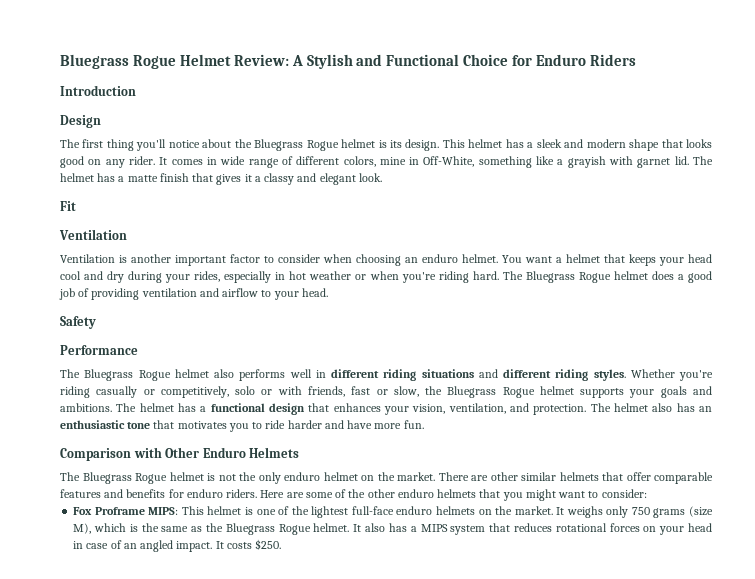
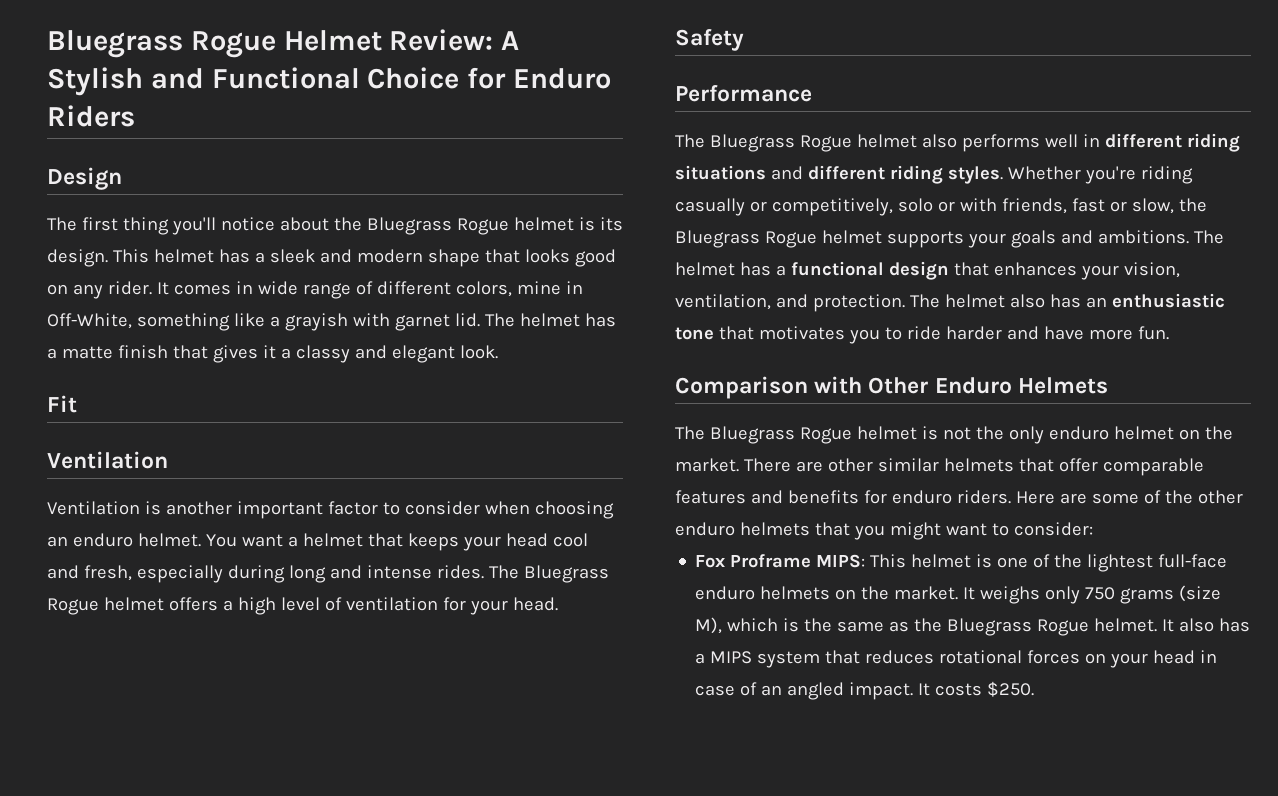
[60,85,136,96] // Introduction -> (135, 116) none
[107,271,712,283] [59,288,272,300] dry during your rides, especially in hot weather or when you're riding hard. The Bluegrass Rogue helmet does a good job of providing ventilation and airflow to -> [83,565,609,583] [47,597,466,615] fresh, especially during long and intense rides. The Bluegrass Rogue helmet offers a high level of ventilation for

